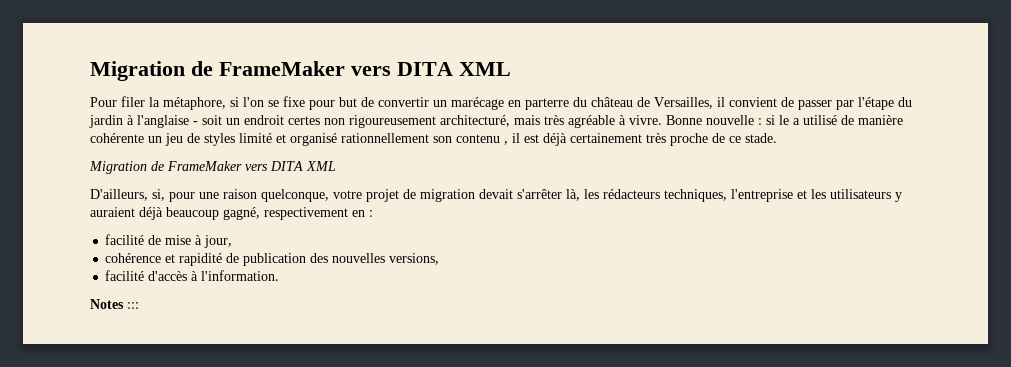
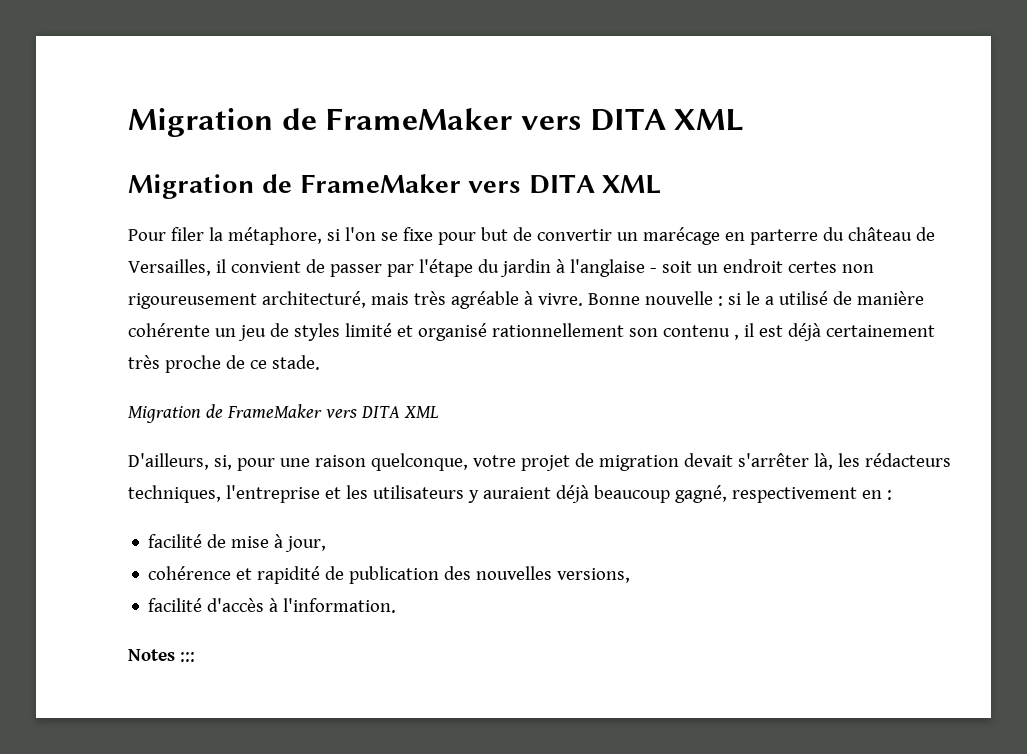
[90,61,511,81] Migration de FrameMaker vers DITA XML -> [128,108,745,137] [128,174,662,199] Migration de FrameMaker vers DITA XML // Migration de FrameMaker vers DITA XML

